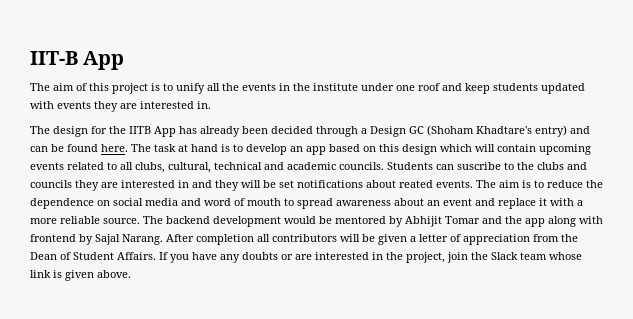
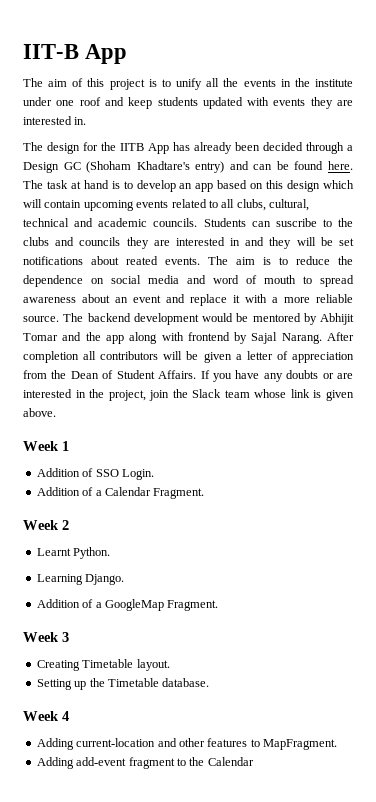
(131, 274) none -> [23,441,69,451] [36,468,154,480] [36,487,205,499] [23,520,69,530] [36,547,111,559] [36,574,125,585] [36,599,219,611] [23,632,69,642] [36,659,170,671] [36,678,210,690] [23,711,69,721] [36,738,337,750] [36,757,254,769] // Week 1 // Addition of SSO Login. // Addition of a Calendar Fragment. // Week 2 // Learnt Python. // Learning Django. // Addition of a GoogleMap Fragment. // Week 3 // Creating Timetable layout. // Setting up the Timetable database. // Week 4 // Adding current-location and other features to MapFragment. // Adding add-event fragment to the Calendar

